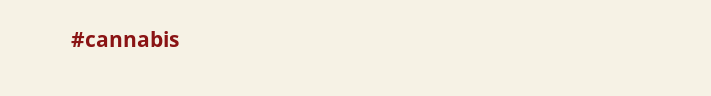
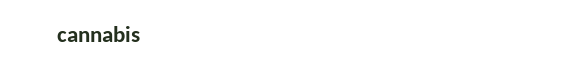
[71,31,179,47] #cannabis -> [57,26,140,42] cannabis

